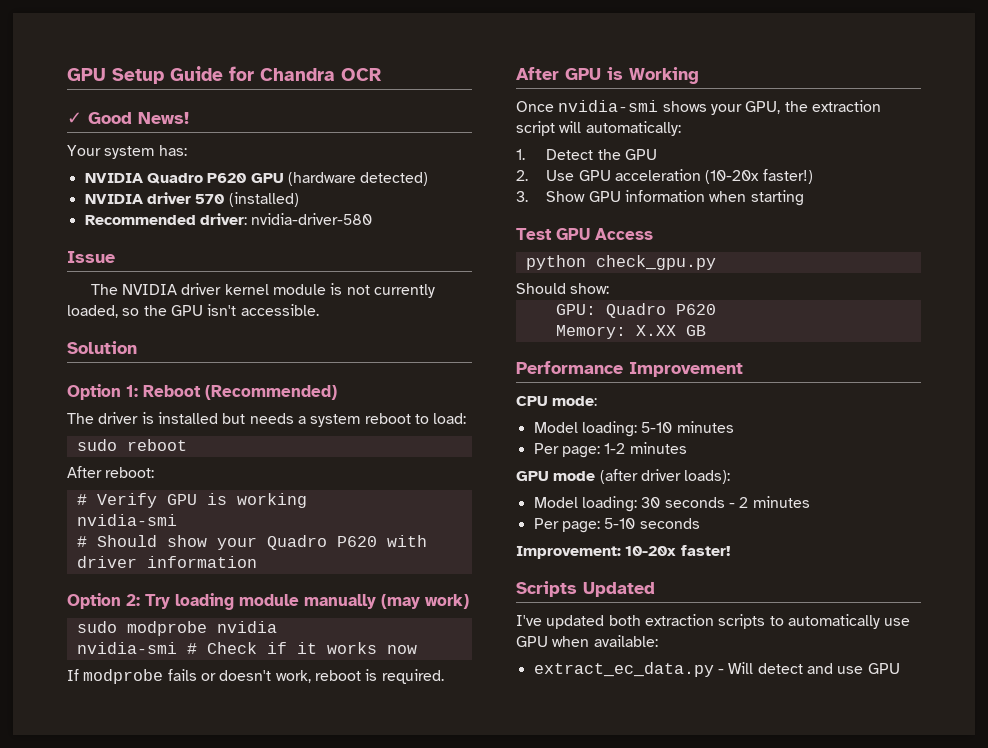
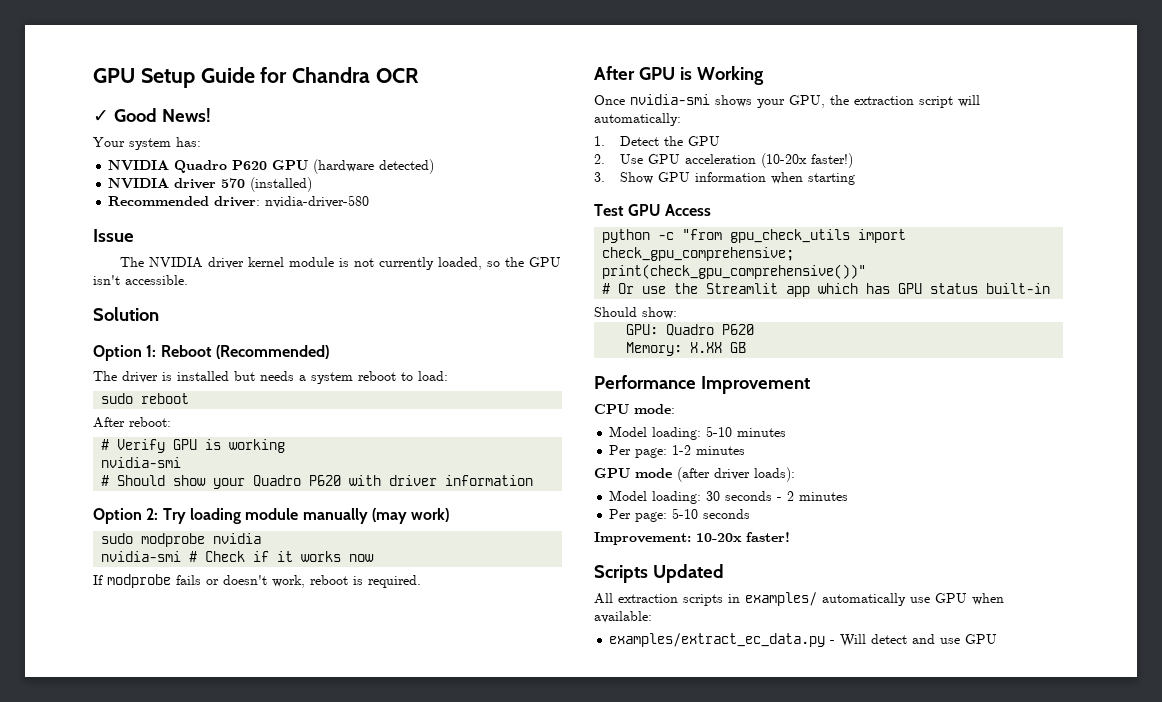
[595,255,716,270] check_gpu.py -> [658,229,907,243] [602,247,795,261] [602,264,867,279] [602,283,1051,297] -c "from gpu_check_utils import check_gpu_comprehensive; print(check_gpu_comprehensive())" // # Or use the Streamlit app which has GPU status built-in
[516,614,784,629] I've updated both extraction scripts to -> [594,592,817,606] All extraction scripts in examples/
[533,662,714,677] extract_ec_data.py -> [609,633,826,647] examples/extract_ec_data.py

